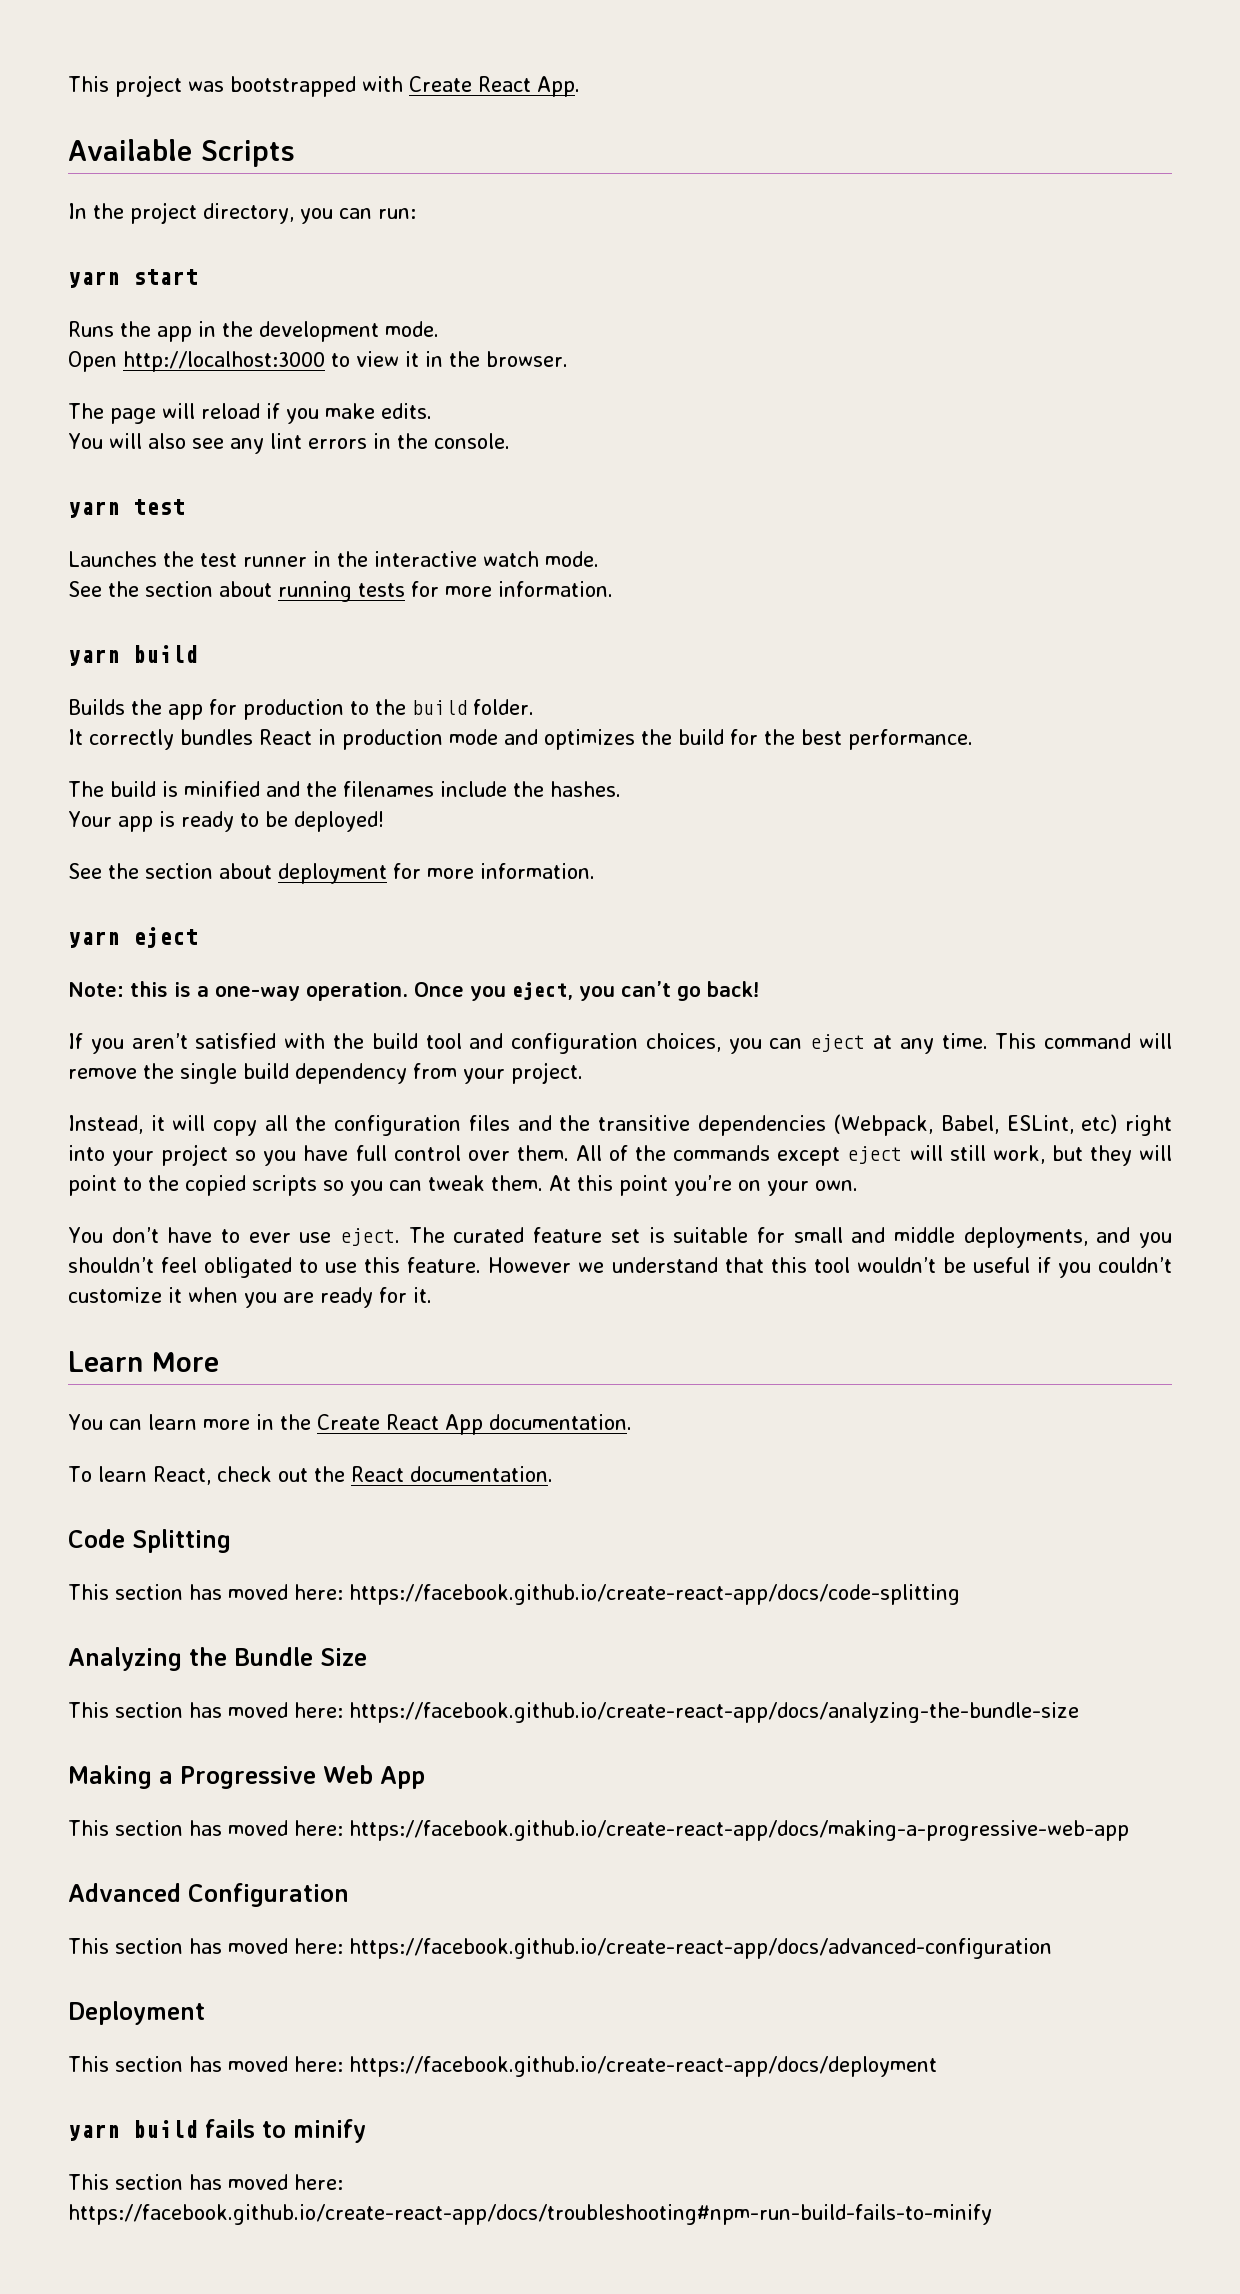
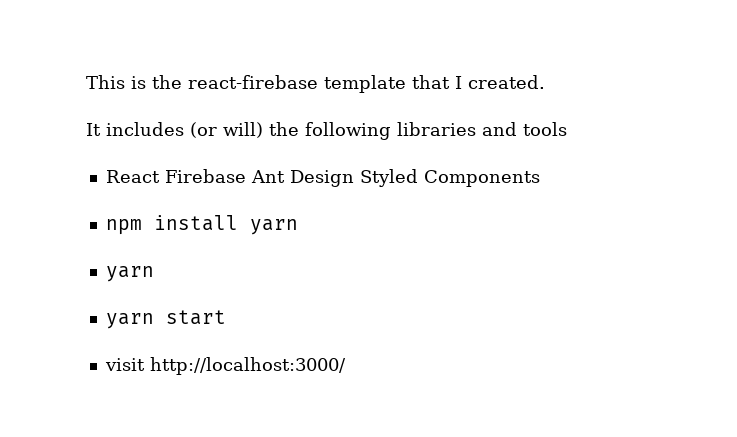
[68,75,580,97] [68,139,295,167] [68,202,416,224] [68,269,198,288] [68,321,439,342] [68,351,568,372] [68,403,432,424] [68,433,510,454] [68,499,185,518] [68,551,599,567] [68,581,613,602] [68,645,198,666] [68,699,534,720] [68,729,973,750] [68,781,621,797] [68,811,384,832] [68,863,595,884] [68,927,198,948] [68,981,760,1001] [68,1033,1172,1054] [68,1062,583,1084] [68,1114,1172,1136] [68,1144,1172,1166] [68,1175,858,1196] [68,1227,1173,1248] [68,1257,1172,1278] [68,1287,432,1308] [68,1351,219,1372] [68,1414,632,1435] [68,1466,553,1485] [68,1529,231,1553] [68,1584,960,1605] [68,1647,367,1671] [68,1702,1079,1723] [68,1765,425,1789] [68,1820,1129,1841] [68,1883,349,1907] [68,1938,1052,1959] [68,2001,205,2025] [68,2056,937,2077] [68,2119,366,2143] [68,2174,343,2190] [68,2204,992,2225] This project was bootstrapped with Create React App. // Available Scripts // In the project directory, you can run: // yarn start // Runs the app in the development mode. // Open http://localhost:3000 to view it in the browser. // The page will reload if you make edits. // You will also see any lint errors in the console. // yarn test // Launches the test runner in the interactive watch mode. // See the section about running tests for more information. // yarn build // Builds the app for production to the build folder. // It correctly bundles React in production mode and optimizes the build for the best performance. // The build is minified and the filenames include the hashes. // Your app is ready to be deployed! // See the section about deployment for more information. // yarn eject // Note: this is a one-way operation. Once you eject, you can’t go back! // If you aren’t satisfied with the build tool and configuration choices, you can eject at any time. This command will remove the single build dependency from your project. // Instead, it will copy all the configuration files and the transitive dependencies (Webpack, Babel, ESLint, etc) right into your project so you have full control over them. All of the commands except eject will still work, but they will point to the copied scripts so you can tweak them. At this point you’re on your own. // You don’t have to ever use eject. The curated feature set is suitable for small and middle deployments, and you shouldn’t feel obligated to use this feature. However we understand that this tool wouldn’t be useful if you couldn’t customize it when you are ready for it. // Learn More // You can learn more in the Create React App documentation. // To learn React, check out the React documentation. // Code Splitting // This section has moved here: https://facebook.github.io/create-react-app/docs/code-splitting // Analyzing the Bundle Size // This section has moved here: https://facebook.github.io/create-react-app/docs/analyzing-the-bundle-size // Making a Progressive Web App // This section has moved here: https://facebook.github.io/create-react-app/docs/making-a-progressive-web-app // Advanced Configuration // This section has moved here: https://facebook.github.io/create-react-app/docs/advanced-configuration // Deployment // This section has moved here: https://facebook.github.io/create-react-app/docs/deployment // yarn build fails to minify // This section has moved here: https://facebook.github.io/create-react-app/docs/troubleshooting#npm-run-build-fails-to-minify -> [86,75,545,93] [86,122,567,140] [105,169,540,187] [105,215,298,235] [105,266,154,282] [105,310,226,329] [104,357,346,375] This is the react-firebase template that I created. // It includes (or will) the following libraries and tools // React Firebase Ant Design Styled Components // npm install yarn // yarn // yarn start // visit http://localhost:3000/

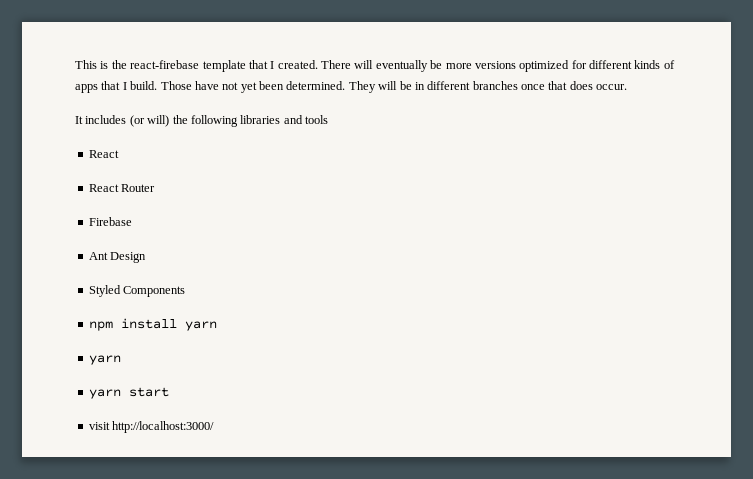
(545, 82) none -> [321,60,675,72] [75,81,628,93] There will eventually be more versions optimized for different kinds of apps that I build. Those have not yet been determined. They will be in different branches once that does occur.
(160, 176) none -> [88,184,156,192] // React Router //
(246, 176) none -> (132, 221) //
(354, 178) none -> (147, 257) //

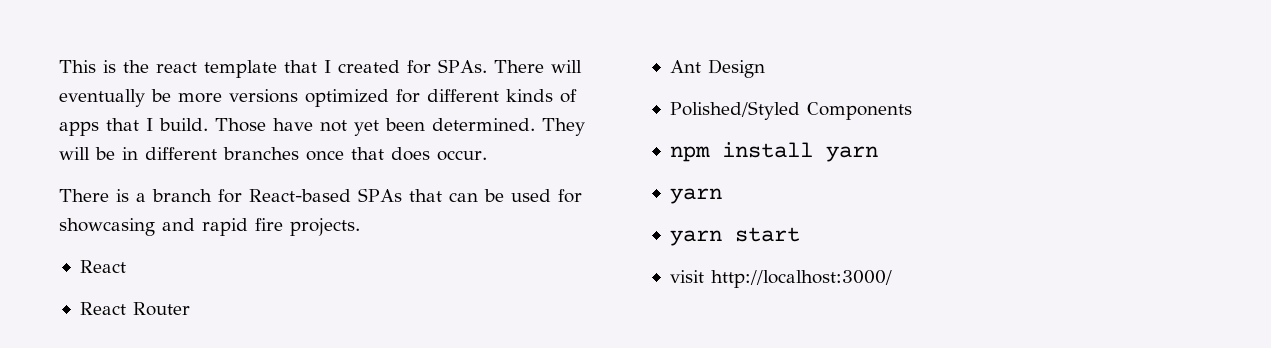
[130,60,200,69] react-firebase -> [156,62,197,73] react
[277,60,318,69] created. -> [338,59,487,74] created for SPAs.
[75,115,328,127] It includes (or will) the following libraries and tools -> [59,188,582,203] [59,218,360,236] There is a branch for React-based SPAs that can be used for showcasing and rapid fire projects.
[88,217,132,226] // Firebase -> (190, 309) none
[88,285,121,297] Styled -> [669,101,800,120] Polished/Styled

